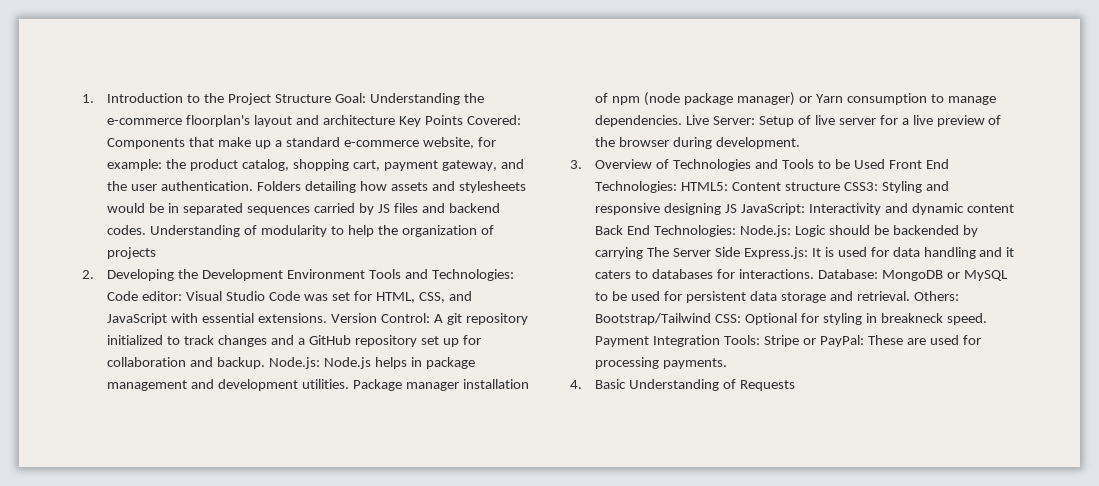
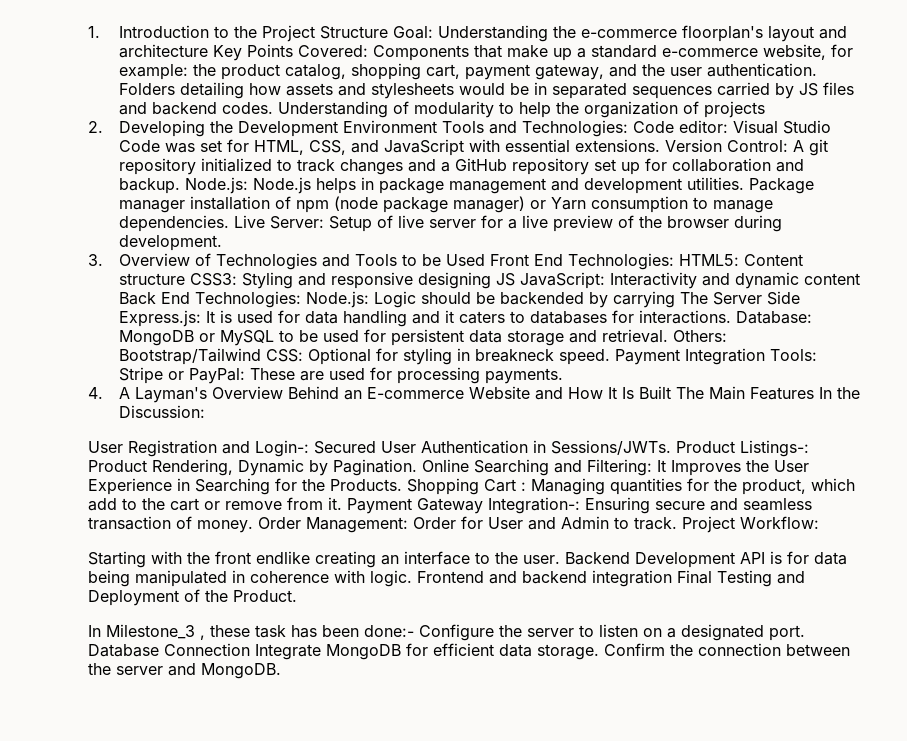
[595,379,796,391] Basic Understanding of Requests -> [119,386,861,403] [119,405,206,418] [88,440,809,457] [88,459,809,476] [88,478,855,495] [88,497,812,514] [88,516,819,533] [88,551,847,568] [88,570,805,587] [88,589,297,606] [88,624,805,641] [88,643,850,660] [88,663,281,679] A Layman's Overview Behind an E-commerce Website and How It Is Built The Main Features In the Discussion: // User Registration and Login-: Secured User Authentication in Sessions/JWTs. Product Listings-: Product Rendering, Dynamic by Pagination. Online Searching and Filtering: It Improves the User Experience in Searching for the Products. Shopping Cart : Managing quantities for the product, which add to the cart or remove from it. Payment Gateway Integration-: Ensuring secure and seamless transaction of money. Order Management: Order for User and Admin to track. Project Workflow: // Starting with the front endlike creating an interface to the user. Backend Development API is for data being manipulated in coherence with logic. Frontend and backend integration Final Testing and Deployment of the Product. // In Milestone_3 , these task has been done:- Configure the server to listen on a designated port. Database Connection Integrate MongoDB for efficient data storage. Confirm the connection between the server and MongoDB.

